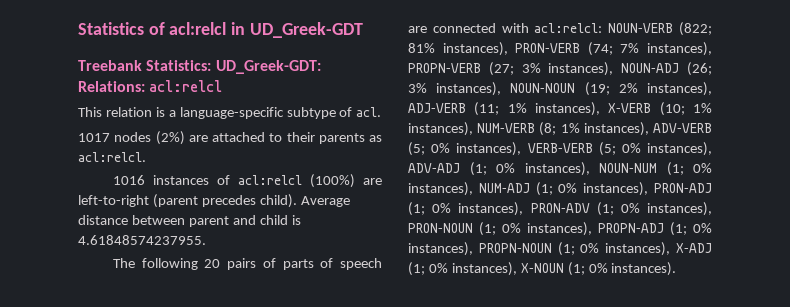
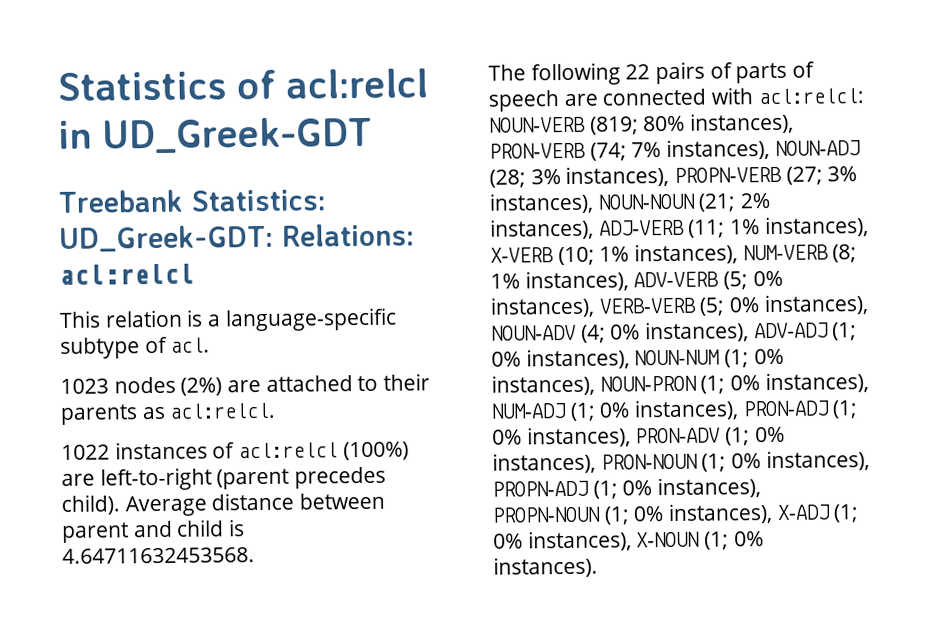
[78,133,110,142] 1017 -> [60,378,109,394] 1023
[112,175,145,185] 1016 -> [61,444,110,460] 1022
[78,235,206,245] 4.61848574237955. -> [62,547,255,564] 4.64711632453568.
[204,259,221,268] 20 -> [625,64,651,80] 22
[679,22,712,36] [408,43,435,53] (822; 81% -> [589,115,686,135] (819; 80%
[408,62,712,76] [408,82,610,96] PROPN-VERB (27; 3% instances), NOUN-ADJ (26; 3% instances), NOUN-NOUN (19; -> [774,140,861,156] [489,165,858,188] [489,192,736,214] NOUN-ADJ (28; 3% instances), PROPN-VERB (27; 3% instances), NOUN-NOUN (21;
(712, 149) none -> [491,321,750,343] NOUN-ADV (4; 0% instances),
(473, 189) none -> [599,372,869,394] NOUN-PRON (1; 0% instances),

